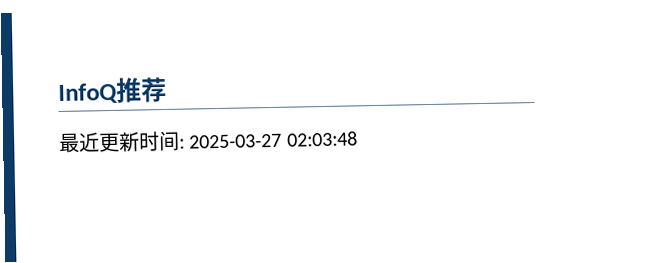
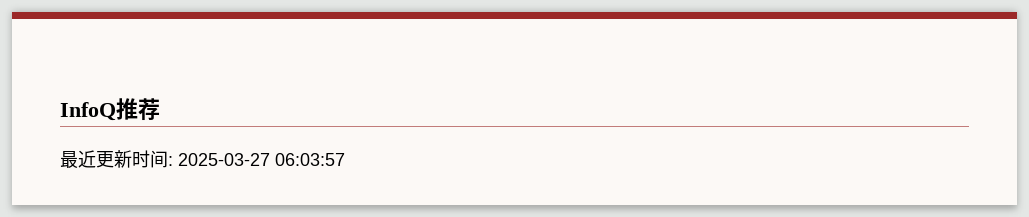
[286,131,358,147] 02:03:48 -> [275,153,345,166] 06:03:57

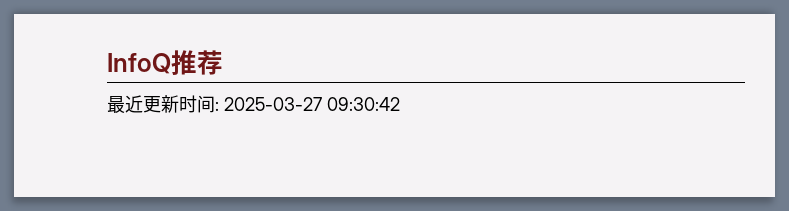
[275,153,345,166] 06:03:57 -> [327,97,400,111] 09:30:42

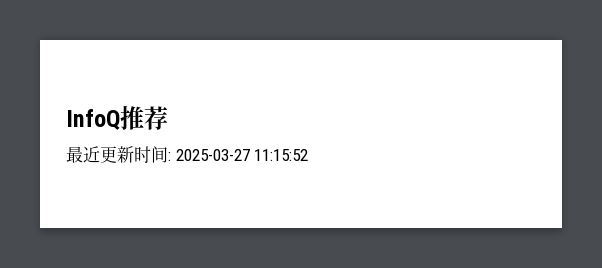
[327,97,400,111] 09:30:42 -> [254,149,309,161] 11:15:52

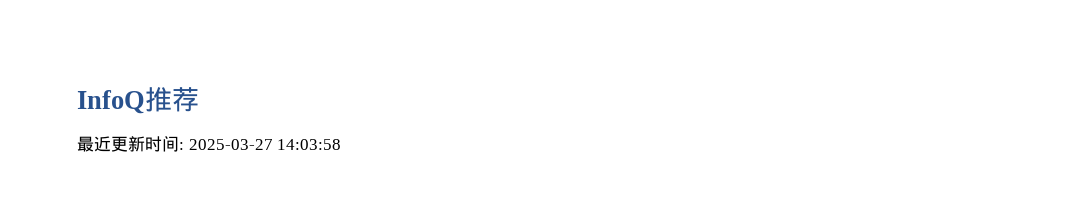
[254,149,309,161] 11:15:52 -> [277,139,342,150] 14:03:58

